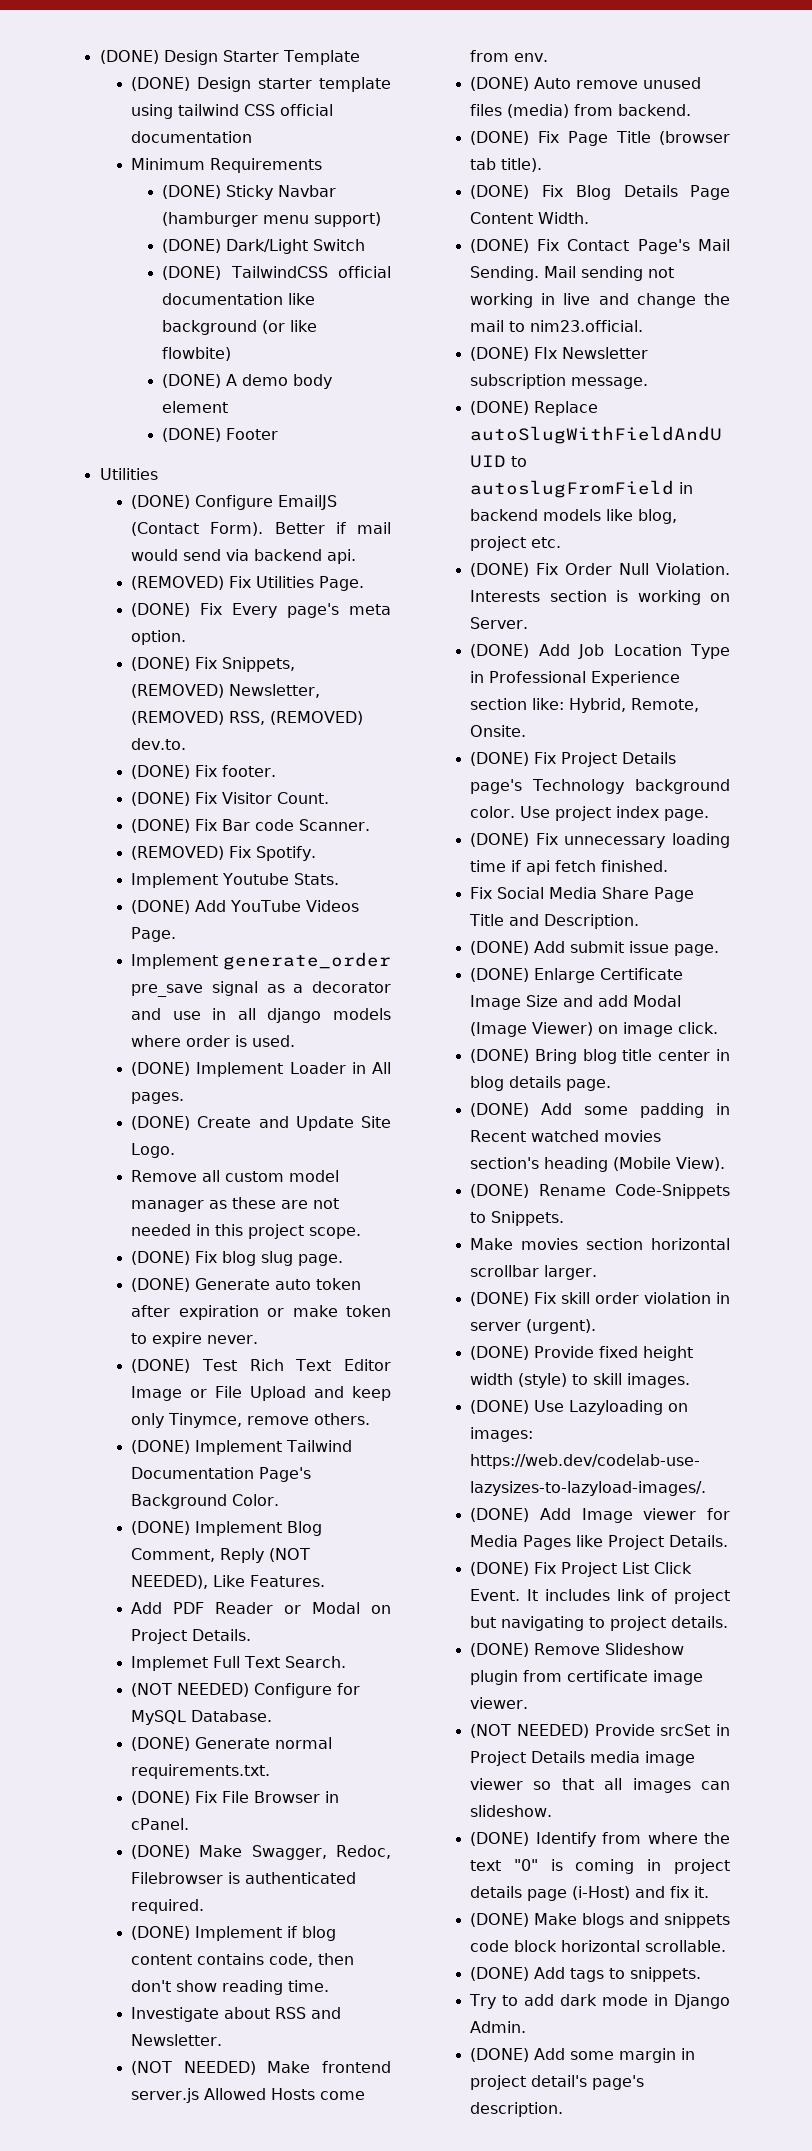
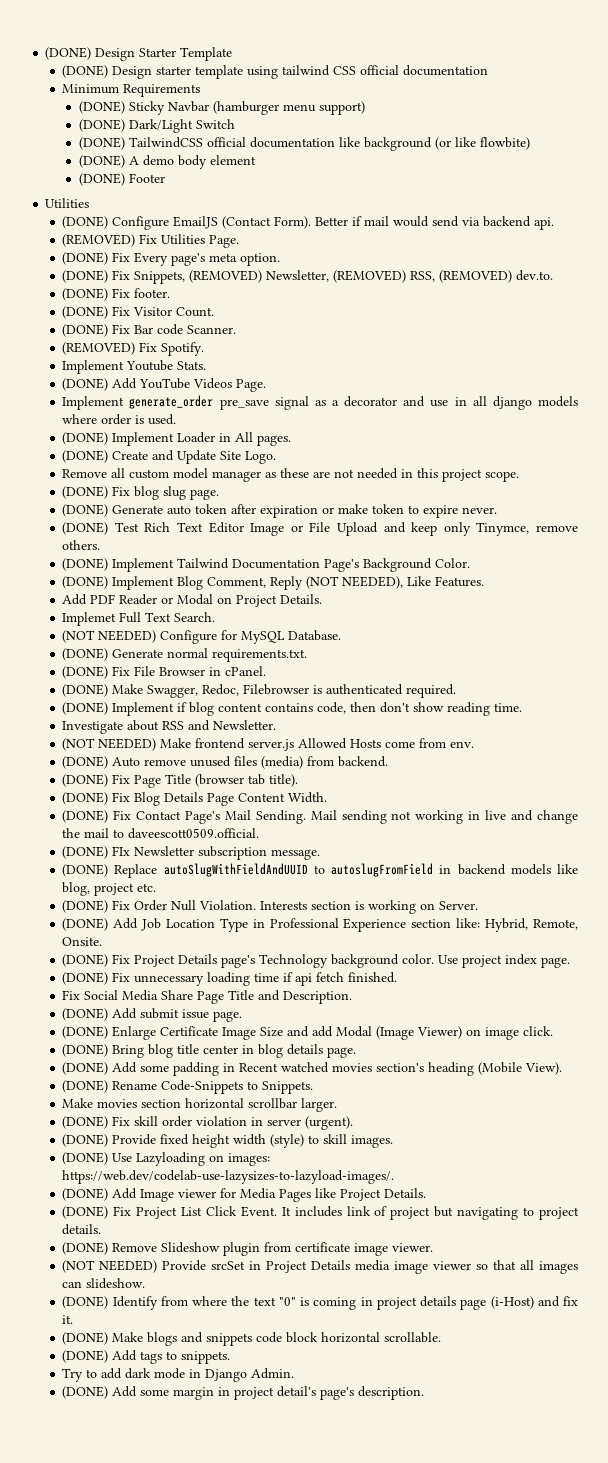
[529,320,643,332] nim23.official. -> [128,828,260,839] daveescott0509.official.

